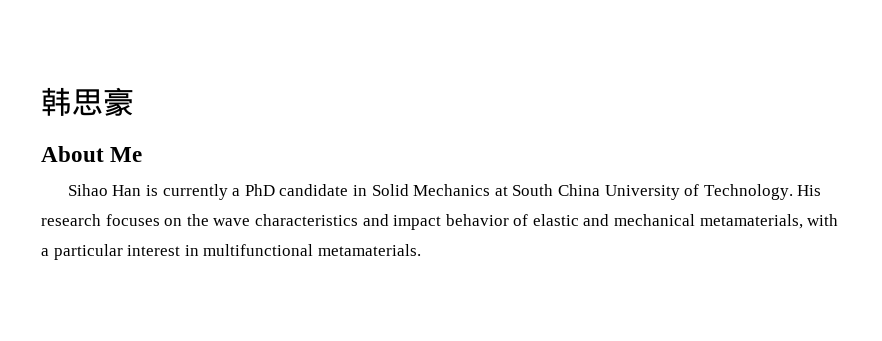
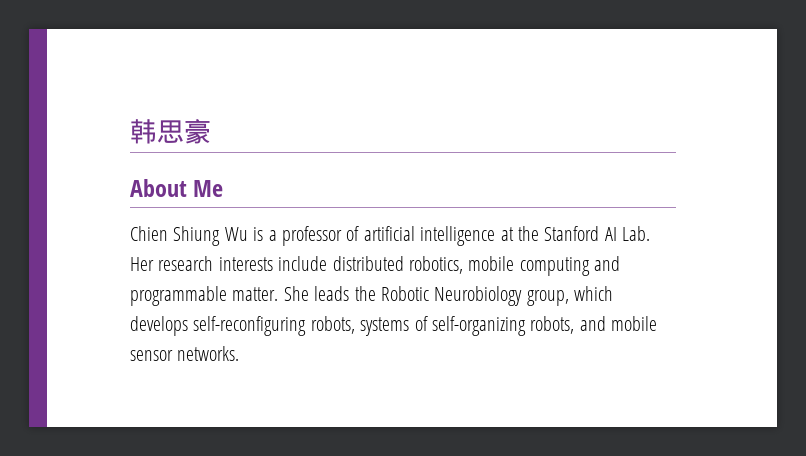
[67,184,822,200] [41,214,839,230] [41,244,421,260] Sihao Han is currently a PhD candidate in Solid Mechanics at South China University of Technology. His research focuses on the wave characteristics and impact behavior of elastic and mechanical metamaterials, with a particular interest in multifunctional metamaterials. -> [130,226,651,246] [130,256,621,276] [130,286,614,306] [130,316,658,336] [130,346,240,361] Chien Shiung Wu is a professor of artificial intelligence at the Stanford AI Lab. Her research interests include distributed robotics, mobile computing and programmable matter. She leads the Robotic Neurobiology group, which develops self-reconfiguring robots, systems of self-organizing robots, and mobile sensor networks.

